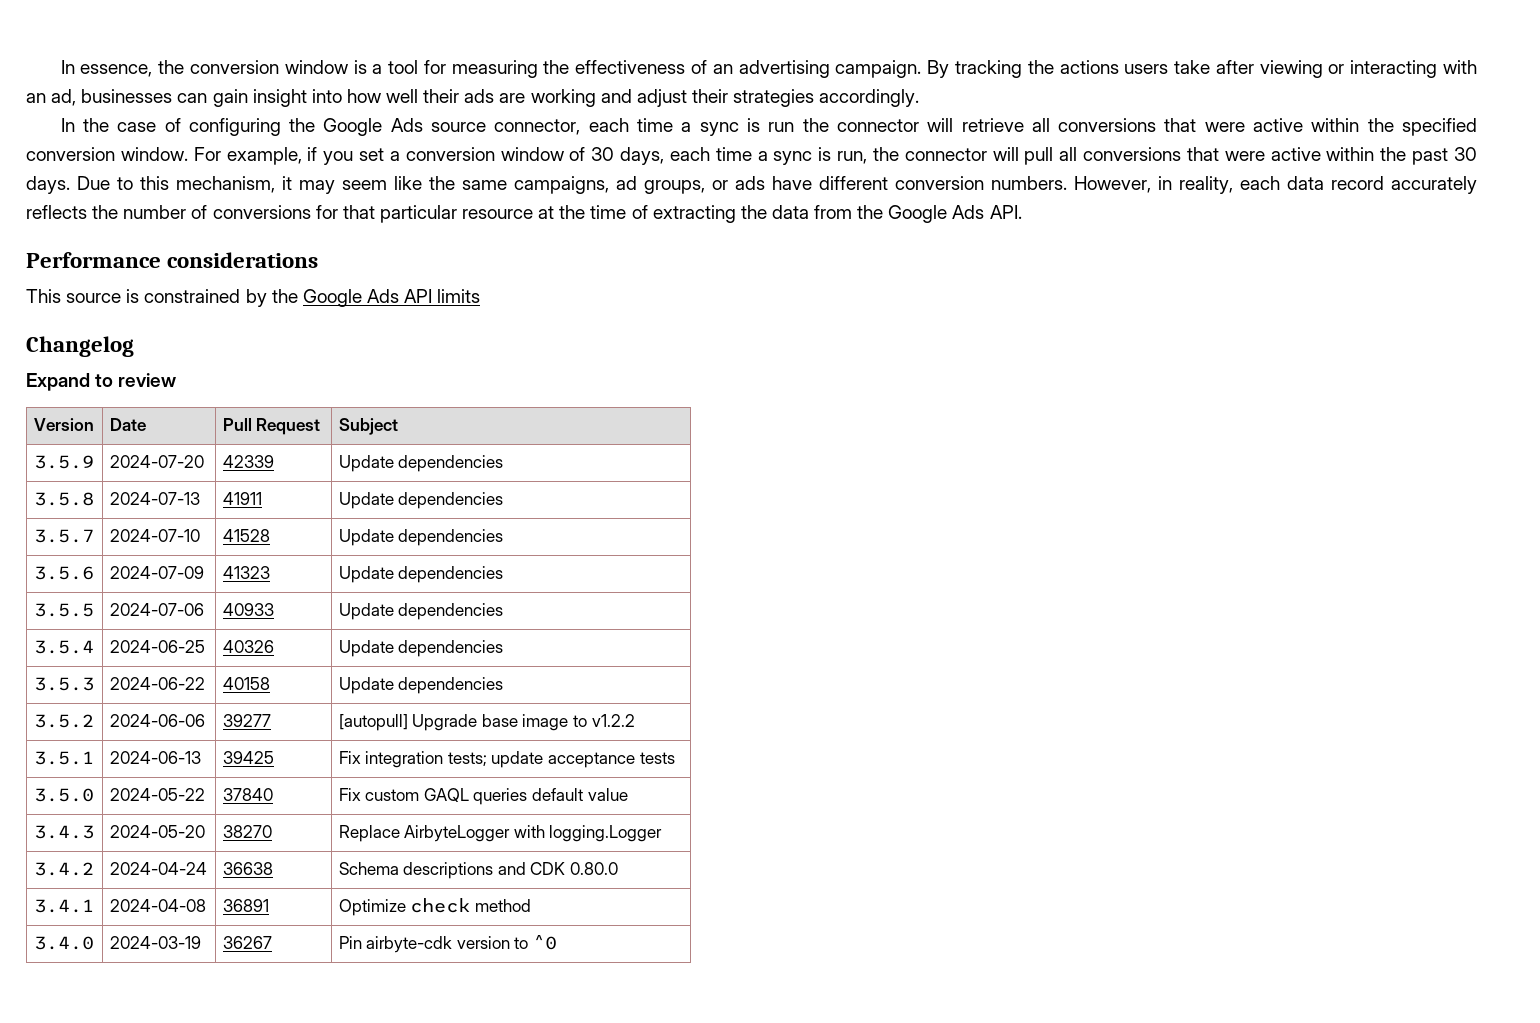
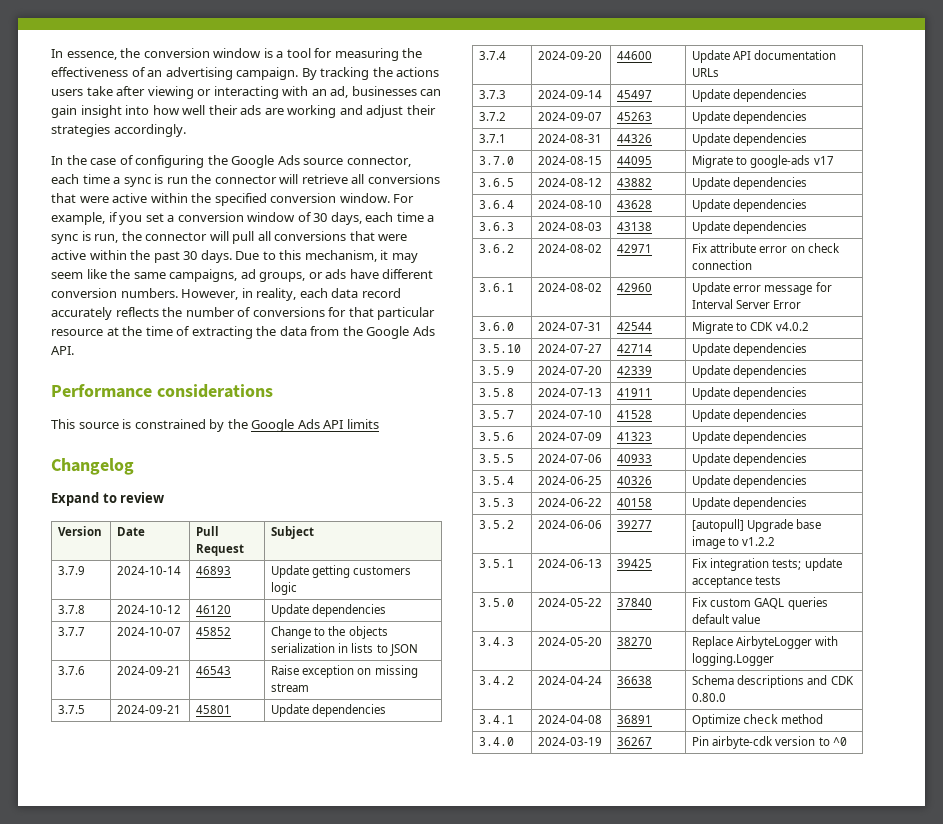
(398, 426) none -> [58,566,86,575] [117,566,182,575] [196,566,232,575] [271,565,412,578] [271,582,298,595] [58,605,86,614] [117,605,182,614] [196,605,232,614] [271,604,387,617] [58,627,86,636] [117,627,182,636] [196,627,232,636] [271,626,388,639] [271,643,418,656] [58,666,86,675] [117,666,182,675] [196,666,232,675] [271,665,418,678] [271,683,310,692] [58,705,86,714] [117,705,182,714] [196,705,232,714] [271,704,387,717] [479,51,507,60] [538,51,603,60] [617,51,653,60] [692,50,837,63] [692,68,720,77] [479,90,507,99] [538,90,603,99] [617,90,653,99] [692,89,808,102] [479,112,507,121] [538,112,603,121] [617,112,653,121] [692,111,808,124] [479,134,507,143] [538,134,603,143] [617,134,653,143] [692,133,808,146] [479,156,515,165] [538,156,603,165] [617,156,653,165] [692,155,834,168] [479,178,515,187] [538,178,603,187] [617,178,653,187] [692,177,808,190] [479,200,515,209] [538,200,603,209] [617,200,653,209] [692,199,808,212] [479,222,515,231] [538,222,603,231] [617,222,653,231] [692,221,808,234] [479,244,515,253] [538,244,603,253] [617,244,653,253] [692,243,840,253] [692,260,753,270] [479,283,515,292] [538,283,603,292] [617,283,653,292] [692,282,832,295] [692,299,802,309] [479,322,515,331] [538,322,603,331] [617,322,653,331] [692,321,809,334] [479,344,522,353] [538,344,603,353] [617,344,653,353] [692,343,808,356] // 3.7.9 | 2024-10-14 | 46893 | Update getting customers logic // 3.7.8 | 2024-10-12 | 46120 | Update dependencies // 3.7.7 | 2024-10-07 | 45852 | Change to the objects serialization in lists to JSON // 3.7.6 | 2024-09-21 | 46543 | Raise exception on missing stream // 3.7.5 | 2024-09-21 | 45801 | Update dependencies // 3.7.4 | 2024-09-20 | 44600 | Update API documentation URLs // 3.7.3 | 2024-09-14 | 45497 | Update dependencies // 3.7.2 | 2024-09-07 | 45263 | Update dependencies // 3.7.1 | 2024-08-31 | 44326 | Update dependencies // 3.7.0 | 2024-08-15 | 44095 | Migrate to google-ads v17 // 3.6.5 | 2024-08-12 | 43882 | Update dependencies // 3.6.4 | 2024-08-10 | 43628 | Update dependencies // 3.6.3 | 2024-08-03 | 43138 | Update dependencies // 3.6.2 | 2024-08-02 | 42971 | Fix attribute error on check connection // 3.6.1 | 2024-08-02 | 42960 | Update error message for Interval Server Error // 3.6.0 | 2024-07-31 | 42544 | Migrate to CDK v4.0.2 // 3.5.10 | 2024-07-27 | 42714 | Update dependencies

